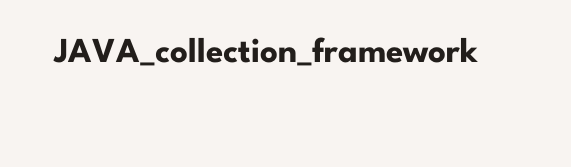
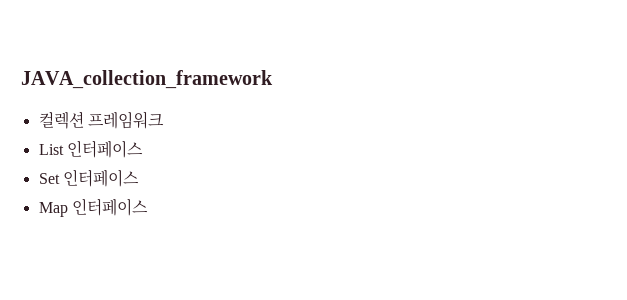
(478, 51) none -> [38,111,164,129] [38,140,143,158] [38,169,139,187] [38,198,148,217] // 컬렉션 프레임워크 // List 인터페이스 // Set 인터페이스 // Map 인터페이스

